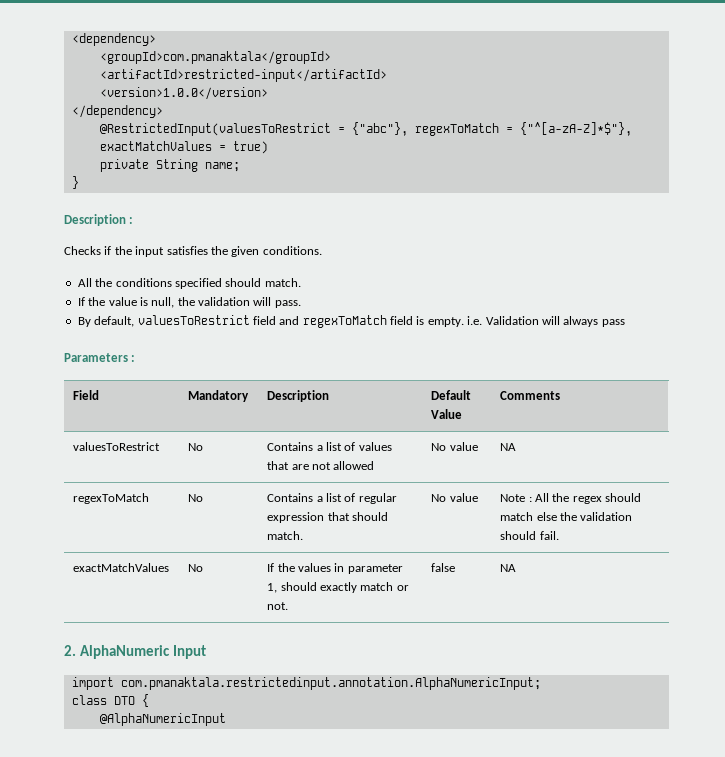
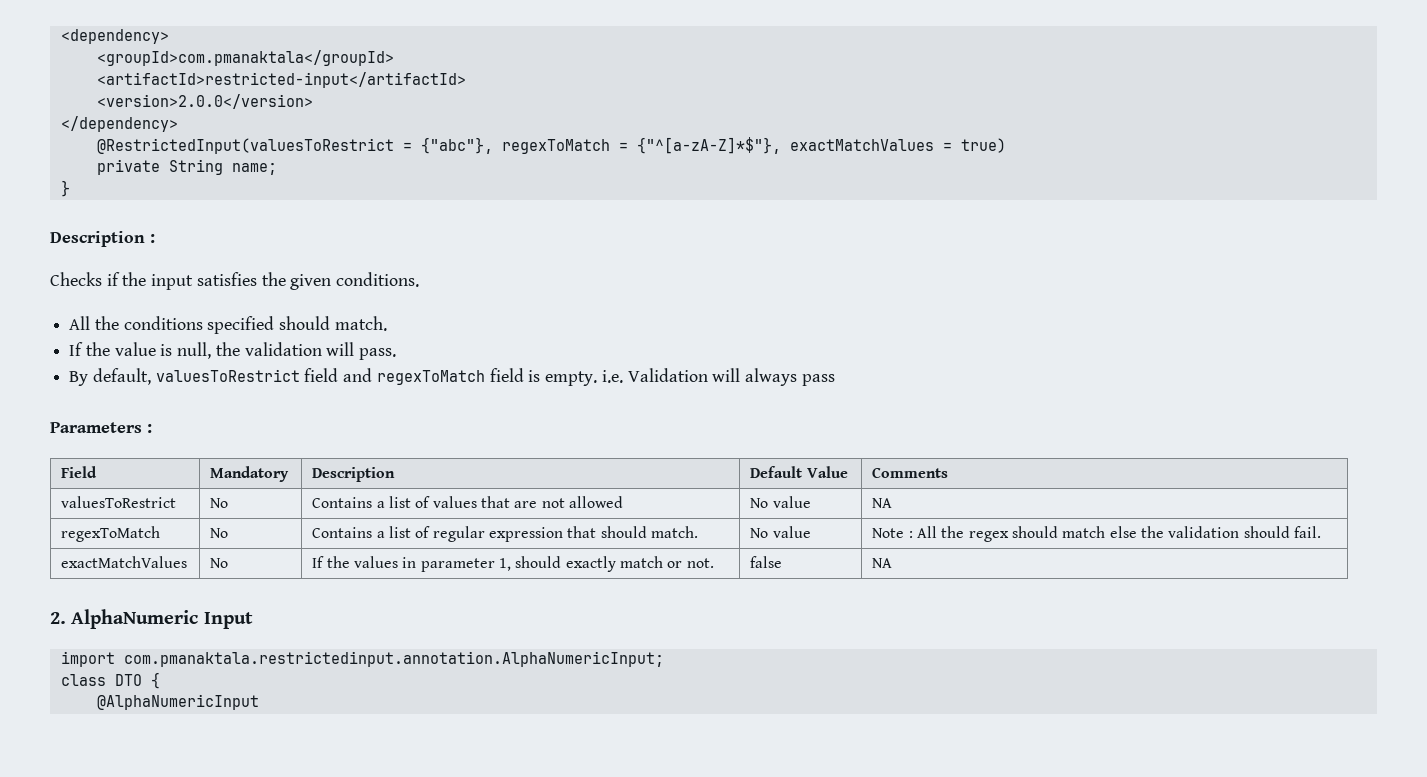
[99,87,268,100] <version>1.0.0</version> -> [96,94,313,109] <version>2.0.0</version>

